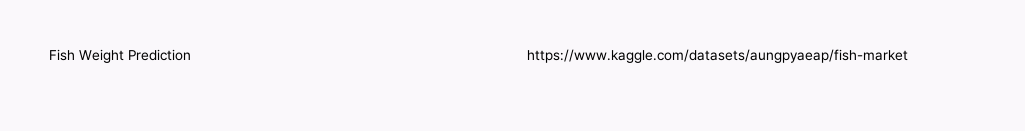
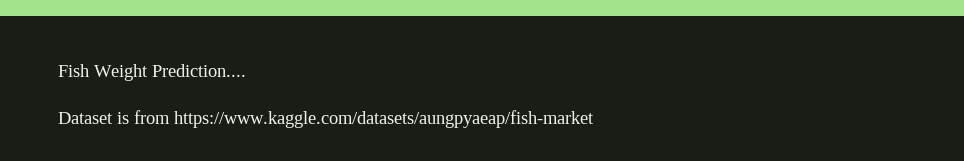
[128,49,191,61] Prediction -> [152,64,246,77] [58,110,170,124] Prediction.... // Dataset is from

